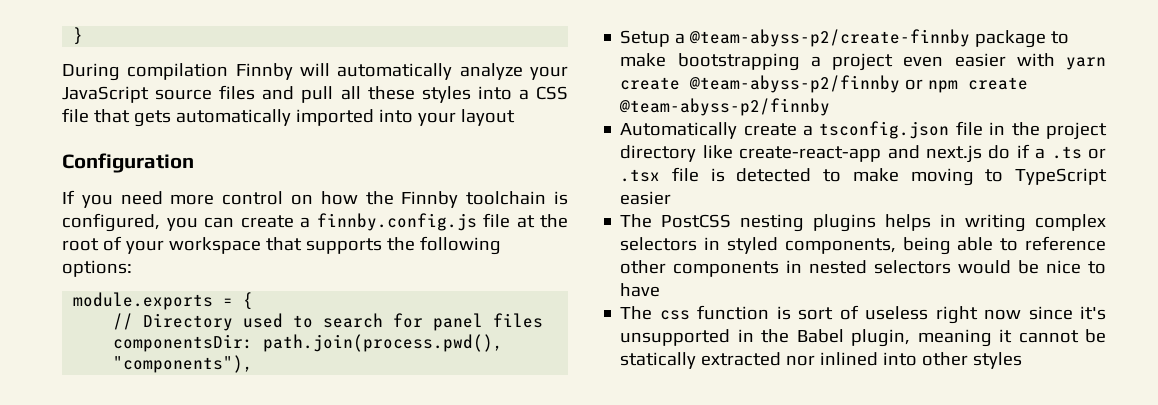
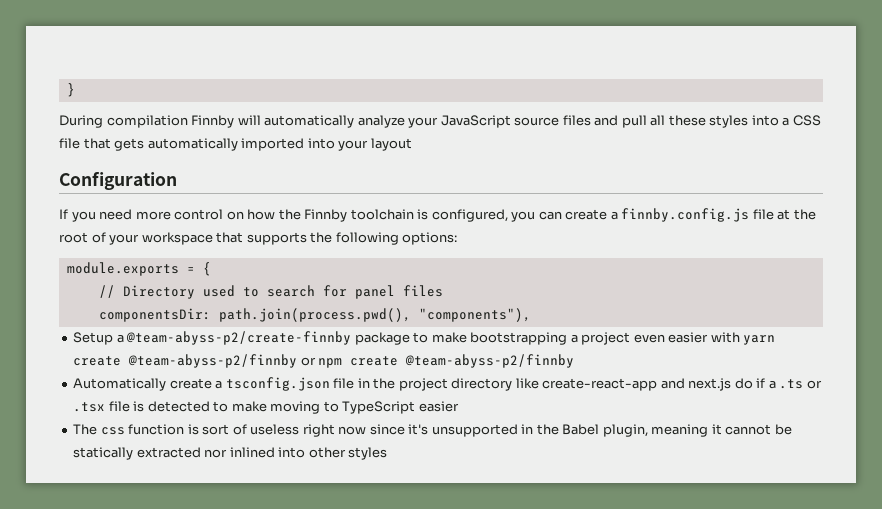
[620,214,1106,232] [620,236,1106,255] [620,260,1106,277] [620,283,661,297] // The PostCSS nesting plugins helps in writing complex selectors in styled components, being able to reference other components in nested selectors would be nice to have -> (459, 406) none

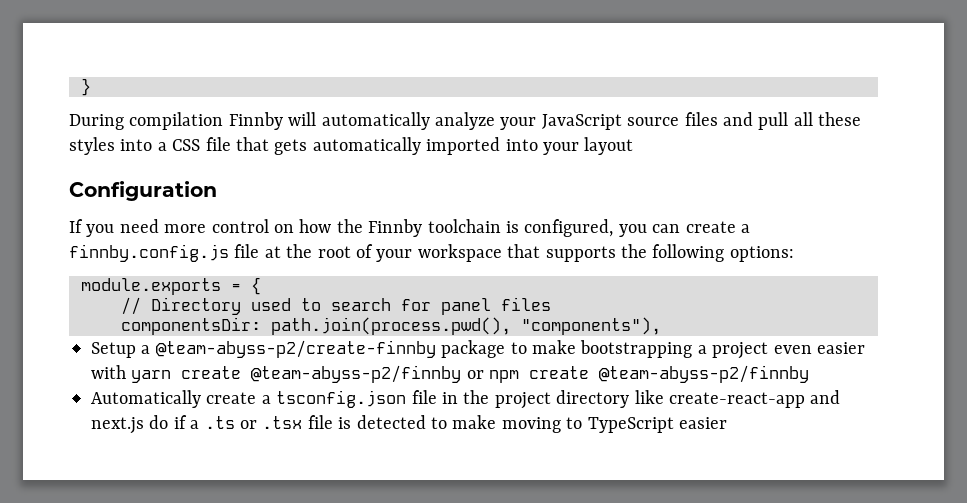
[73,424,792,437] [73,447,388,460] // The css function is sort of useless right now since it's unsupported in the Babel plugin, meaning it cannot be statically extracted nor inlined into other styles -> (727, 423) none

